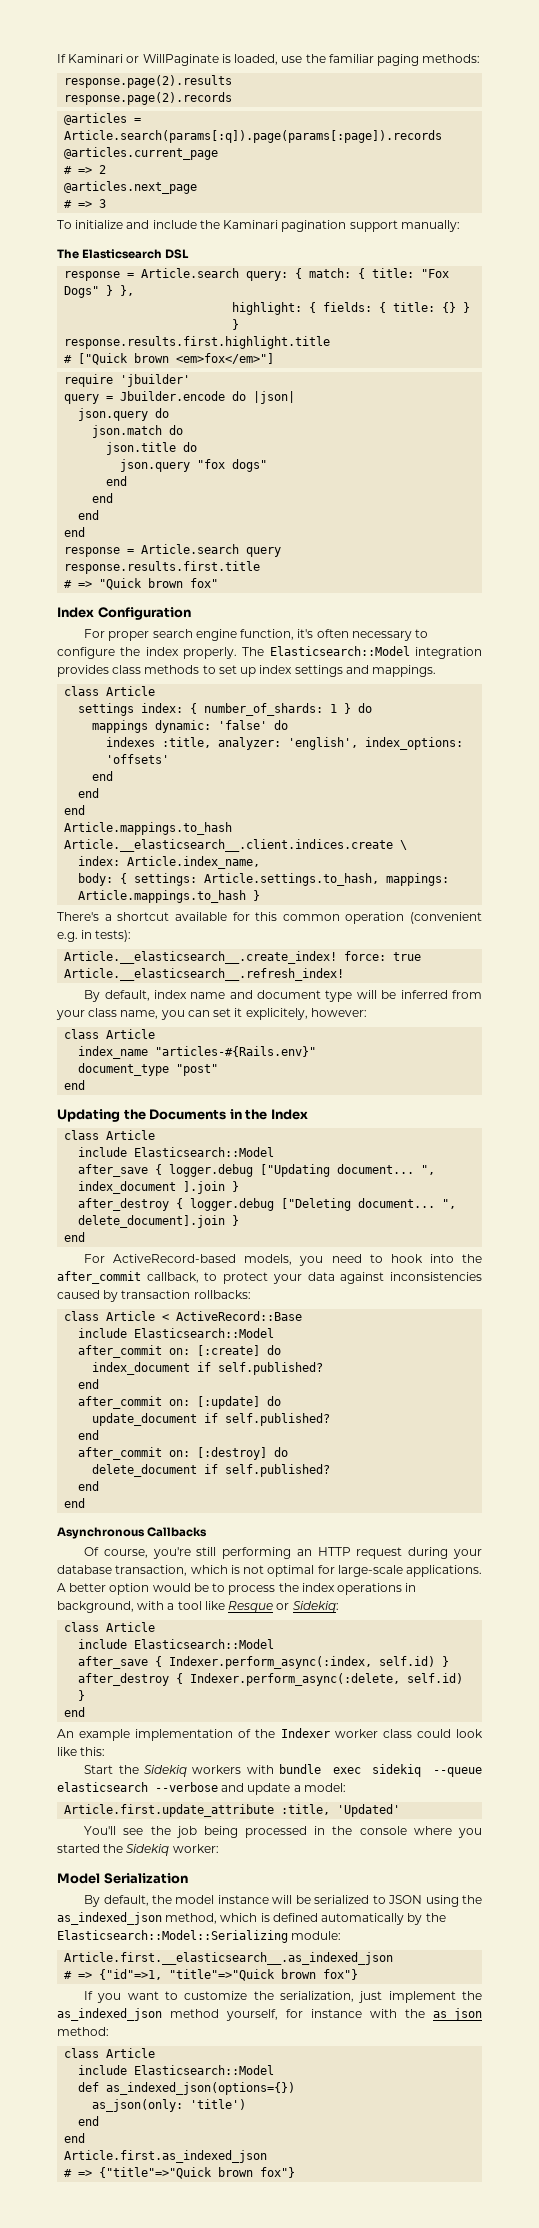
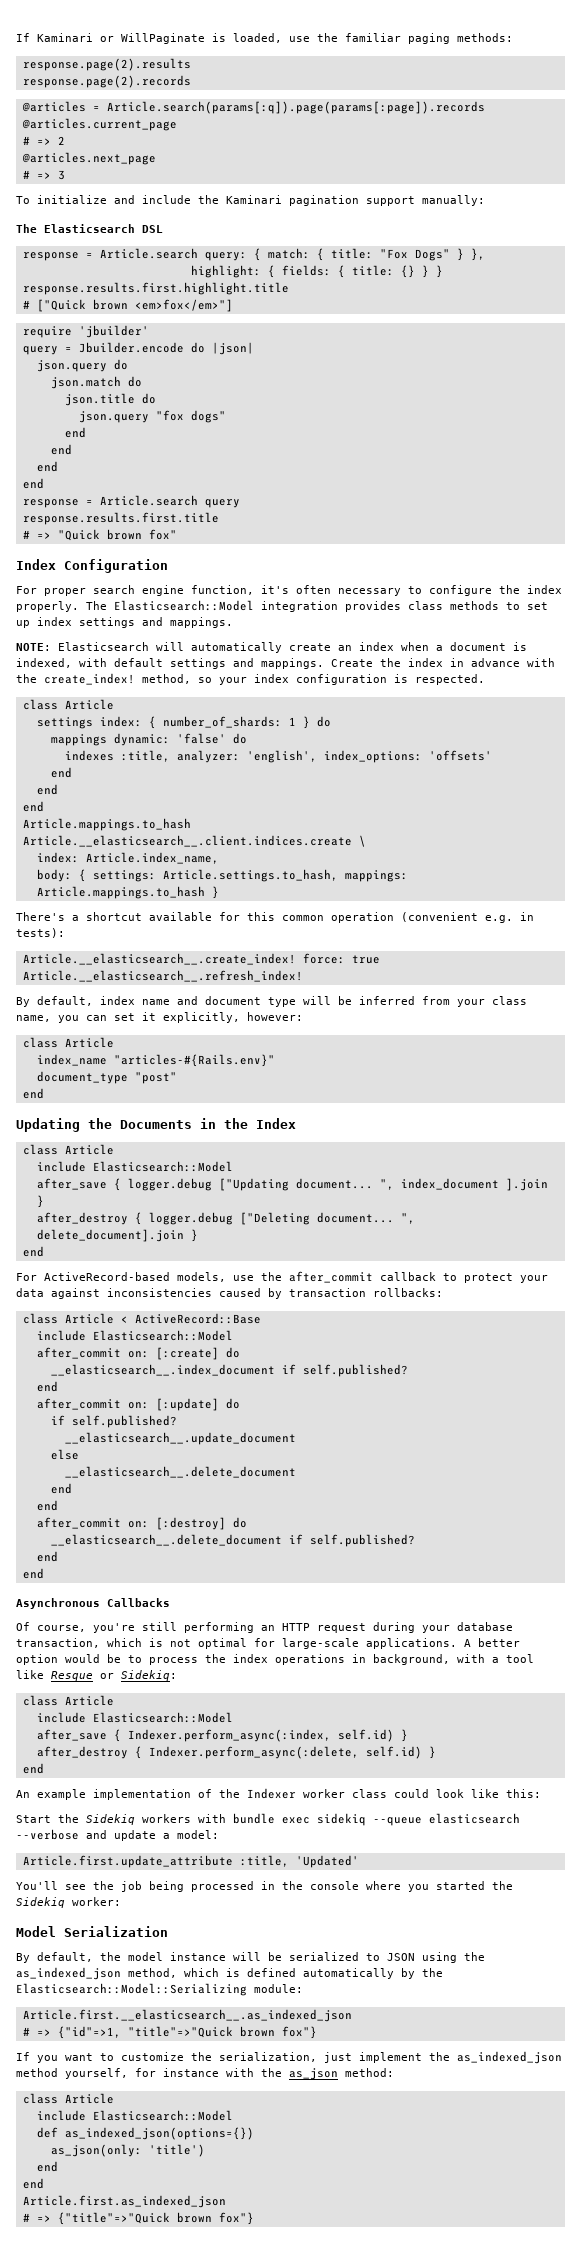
(437, 671) none -> [16,642,527,653] [16,658,555,669] [16,673,485,685] // NOTE: Elasticsearch will automatically create an index when a document is indexed, with default settings and mappings. Create the index in advance with the create_index! method, so your index configuration is respected.
[245,1008,308,1020] explicitely, -> [163,1012,240,1023] explicitly,
[299,1254,454,1266] you need to hook into -> [233,1275,254,1281] use
[146,1272,199,1283] callback, -> [380,1272,436,1281] callback
[92,1362,191,1375] index_document -> [50,1364,275,1376] __elasticsearch__.index_document
[92,1413,331,1426] update_document if self.published? -> [50,1415,177,1428] [64,1432,296,1445] [50,1449,79,1460] [64,1466,296,1478] [50,1483,72,1494] if self.published? // __elasticsearch__.update_document // else // __elasticsearch__.delete_document // end
[92,1464,198,1477] delete_document -> [50,1534,282,1546] __elasticsearch__.delete_document

